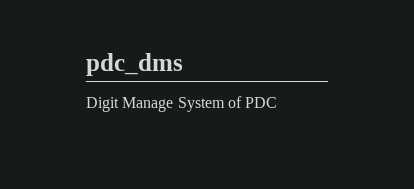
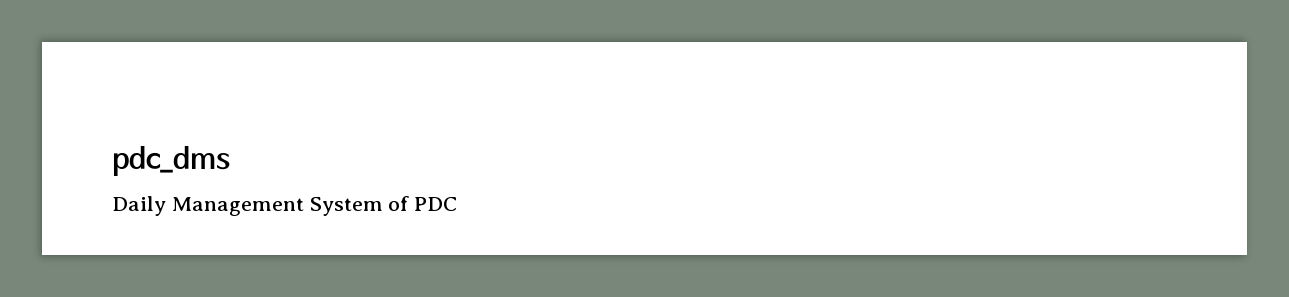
[86,97,174,112] Digit Manage -> [112,196,304,216] Daily Management

